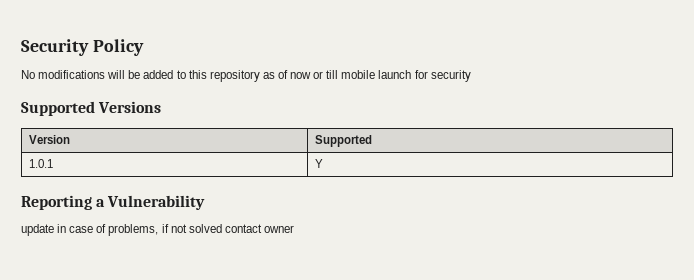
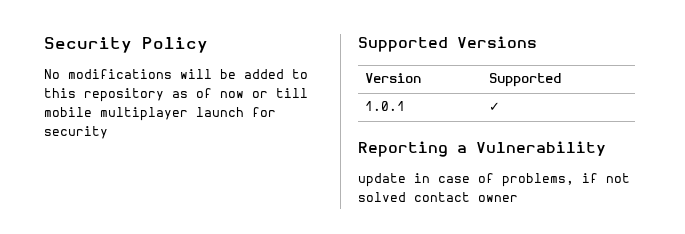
(376, 74) none -> [100,107,188,121] multiplayer
[315,159,324,168] Y -> [489,102,501,111] ✓

